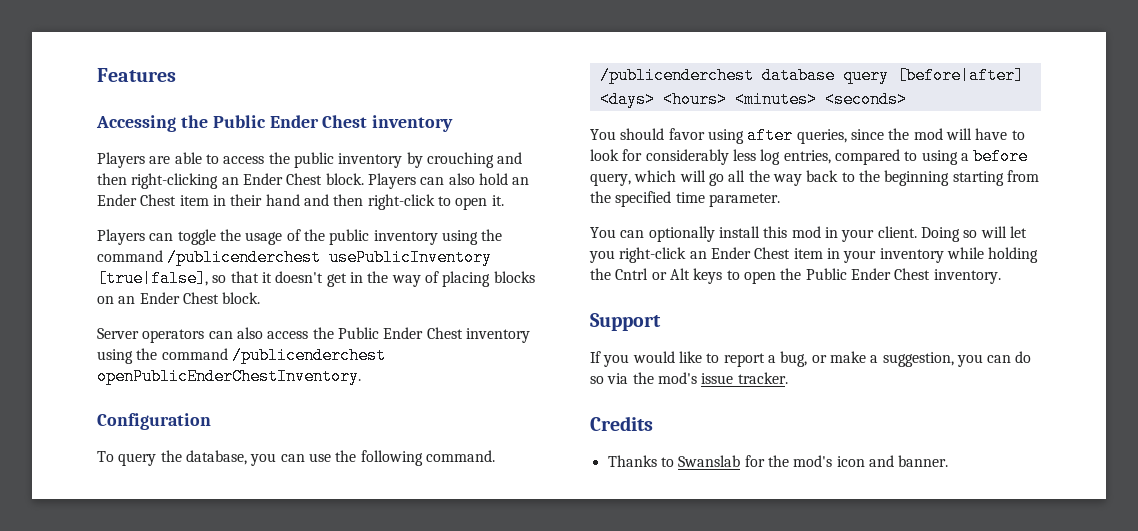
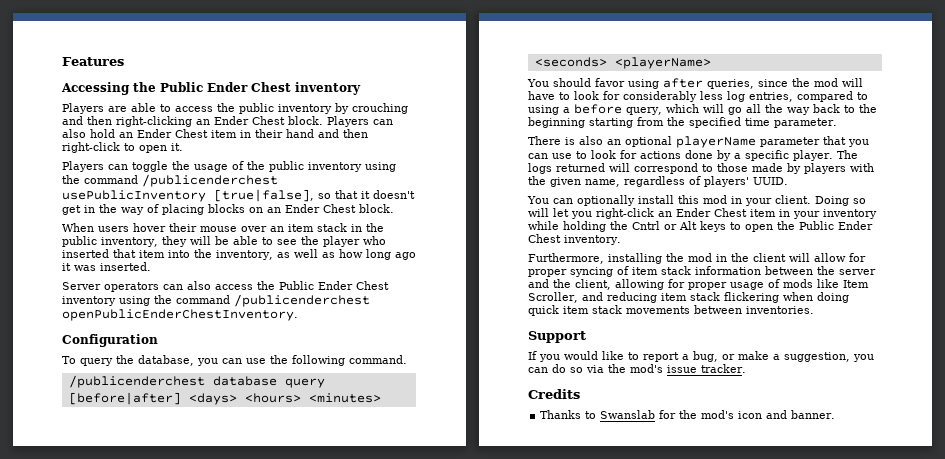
(261, 298) none -> [62,223,384,232] [62,236,386,247] [62,249,416,260] [62,262,151,271] // When users hover their mouse over an item stack in the public inventory, they will be able to see the player who inserted that item into the inventory, as well as how long ago it was inserted.
(907, 99) none -> [614,57,711,69] <playerName>
(780, 200) none -> [528,136,869,148] [528,150,858,161] [528,163,874,174] [528,176,788,187] // There is also an optional playerName parameter that you can use to look for actions done by a specific player. The logs returned will correspond to those made by players with the given name, regardless of players' UUID.
(1001, 276) none -> [528,253,866,264] [528,266,876,277] [528,279,869,290] [528,292,849,303] [528,305,814,316] // Furthermore, installing the mod in the client will allow for proper syncing of item stack information between the server and the client, allowing for proper usage of mods like Item Scroller, and reducing item stack flickering when doing quick item stack movements between inventories.

